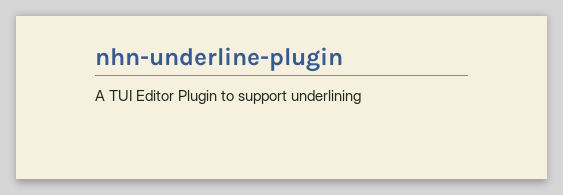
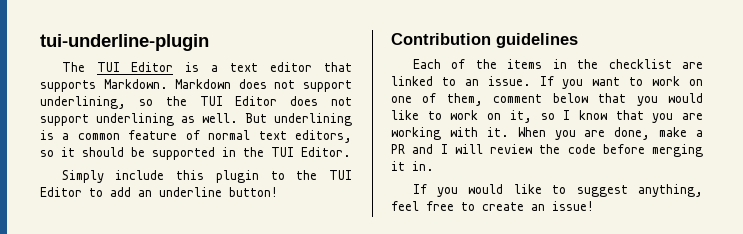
[95,47,343,72] [95,90,362,104] nhn-underline-plugin // A TUI Editor Plugin to support underlining -> [40,34,209,51] [61,62,353,72] [40,79,352,92] [40,96,352,109] [40,113,352,126] [40,130,352,143] [40,147,351,160] [61,170,352,183] [40,187,278,197] [391,33,578,48] [412,59,703,69] [391,76,703,89] [391,93,703,106] [391,110,703,123] [391,127,703,140] [391,144,703,157] [391,161,434,171] [412,184,703,197] [391,201,594,211] tui-underline-plugin // The TUI Editor is a text editor that supports Markdown. Markdown does not support underlining, so the TUI Editor does not support underlining as well. But underlining is a common feature of normal text editors, so it should be supported in the TUI Editor. // Simply include this plugin to the TUI Editor to add an underline button! // Contribution guidelines // Each of the items in the checklist are linked to an issue. If you want to work on one of them, comment below that you would like to work on it, so I know that you are working with it. When you are done, make a PR and I will review the code before merging it in. // If you would like to suggest anything, feel free to create an issue!

